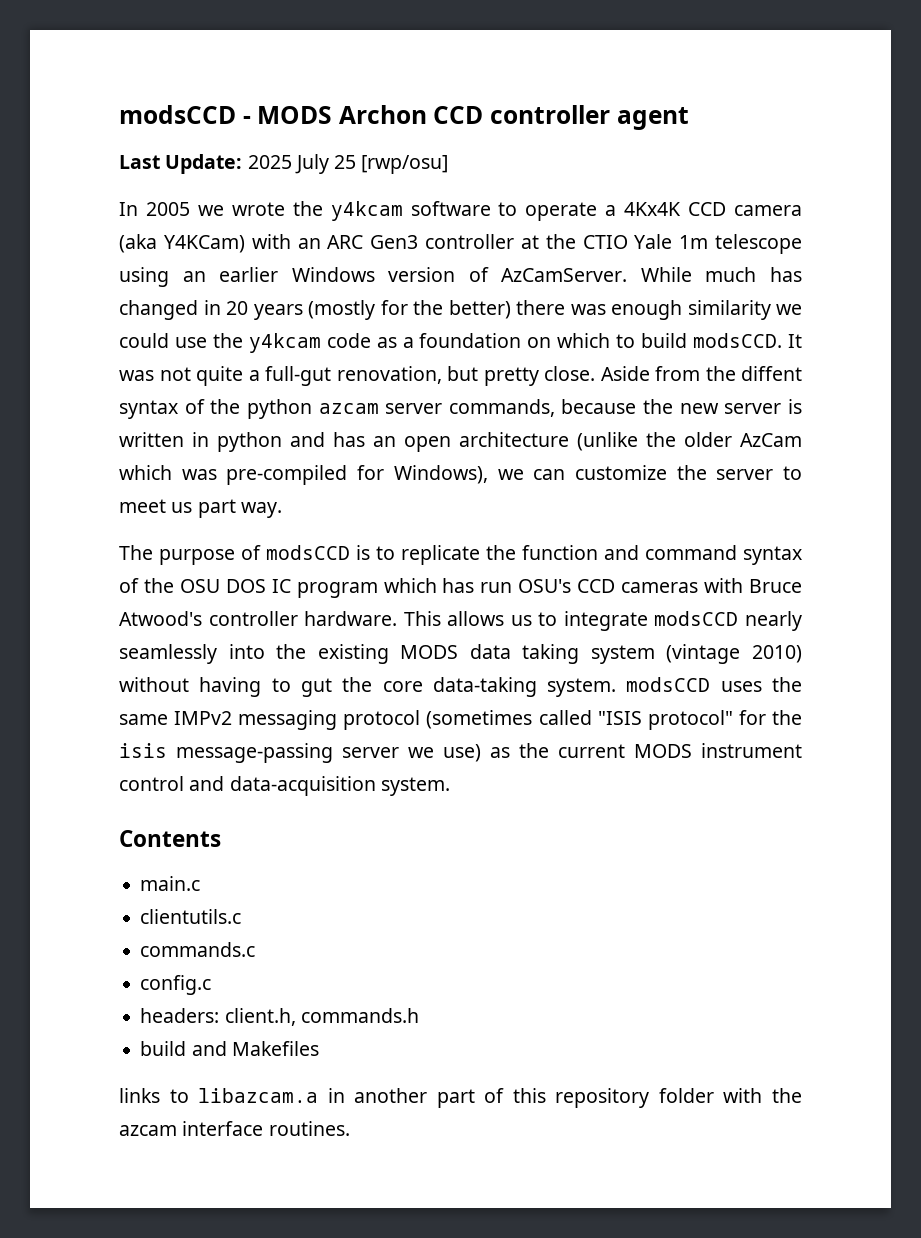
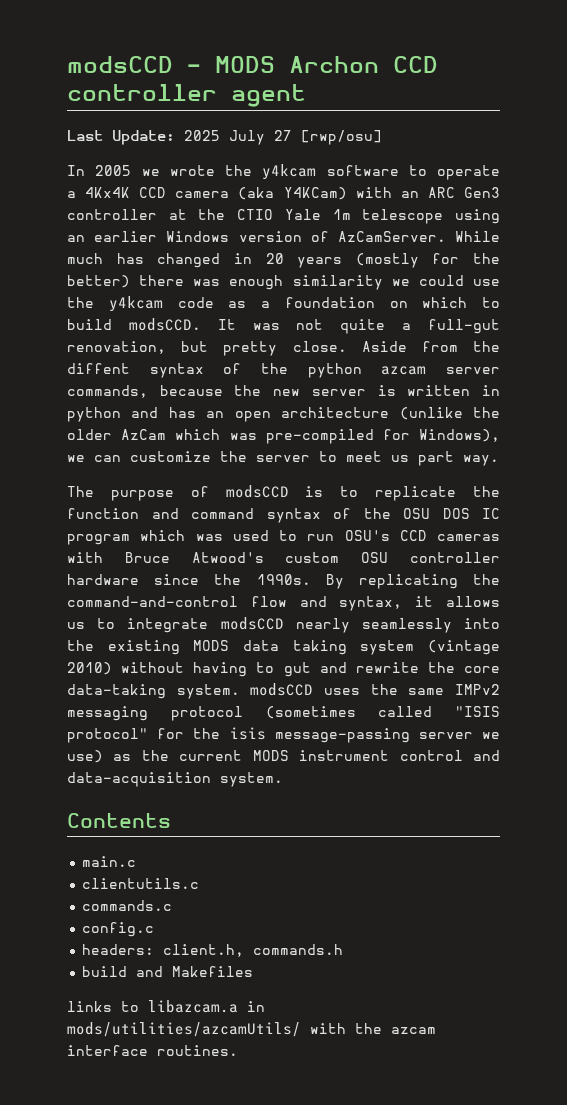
[334,155,357,169] 25 -> [274,130,292,141] 27
[442,578,475,593] has -> [195,530,297,541] was used to
[208,611,441,626] controller hardware. This -> [285,552,500,563] [67,574,501,589] [67,596,434,611] custom OSU controller hardware since the 1990s. By replicating the command-and-control flow and syntax, it
(332, 687) none -> [319,662,419,673] and rewrite
[354,1088,714,1108] another part of this repository folder -> [67,1022,301,1037] mods/utilities/azcamUtils/

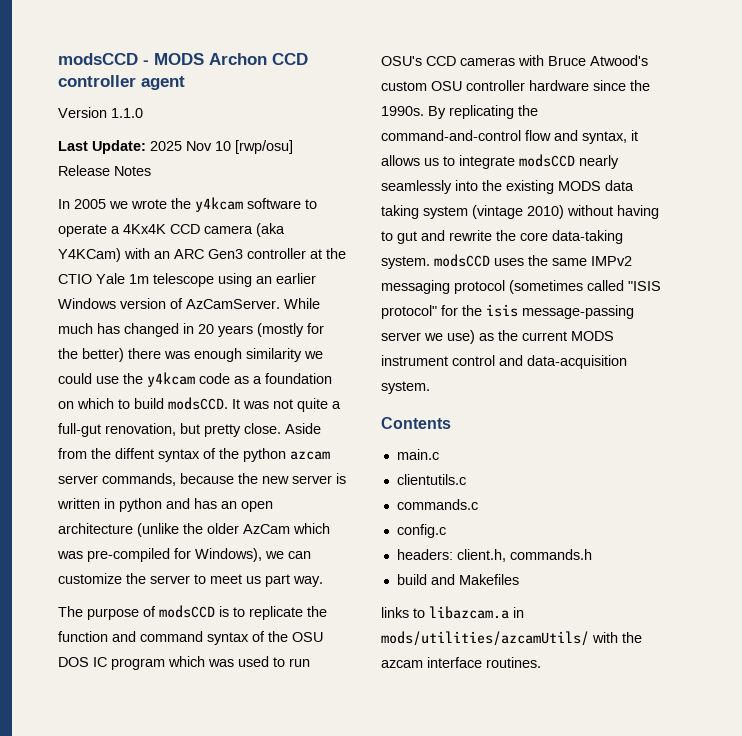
(306, 95) none -> [58,107,143,118] // Version 1.1.0
[229,130,292,145] July 27 -> [186,141,231,151] Nov 10
(382, 137) none -> [58,165,151,176] Release Notes

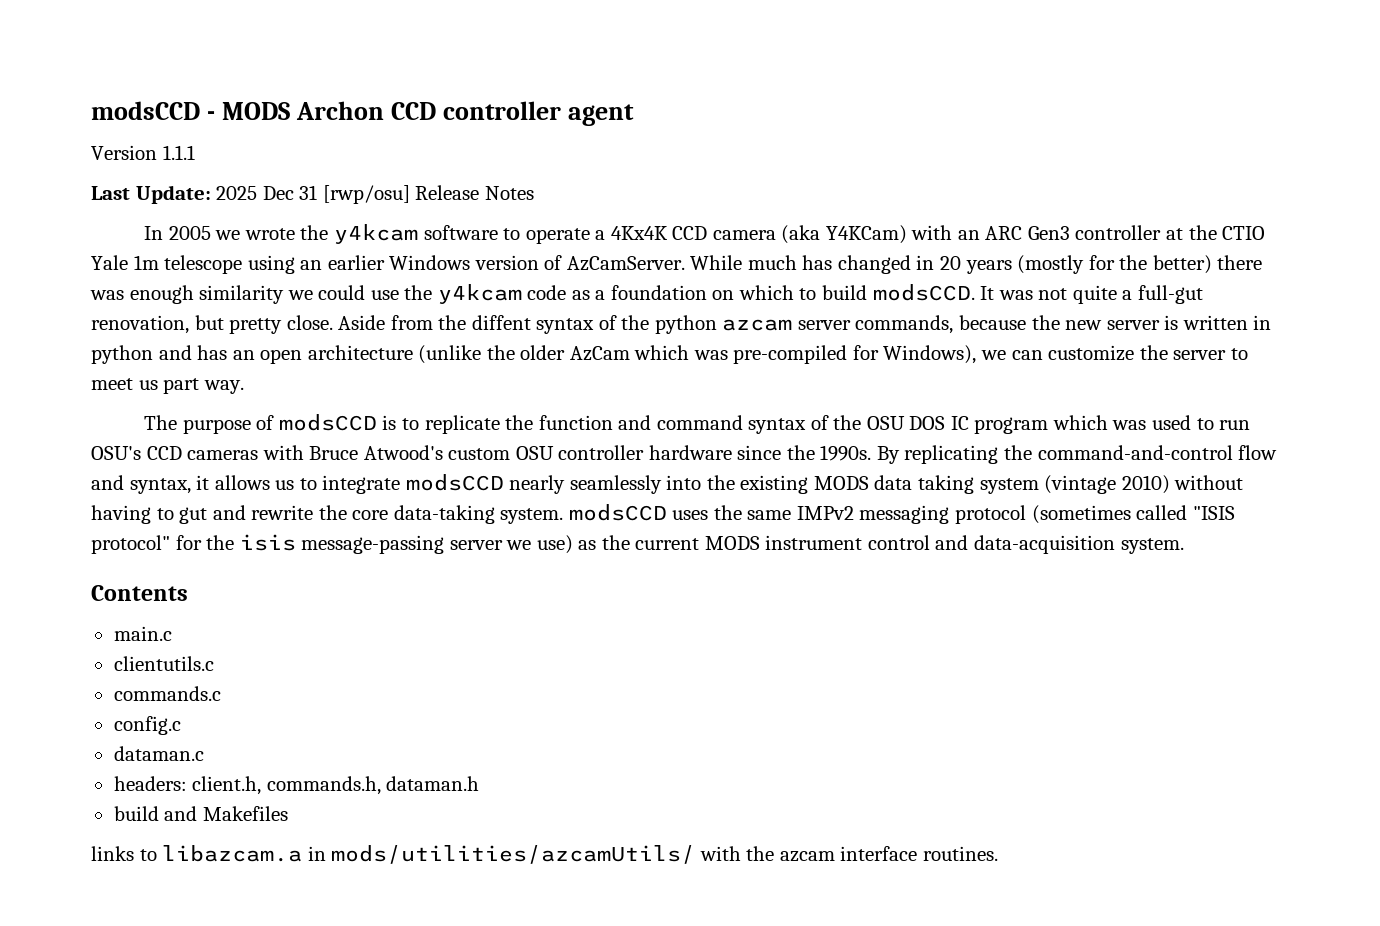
[111,108,143,118] 1.1.0 -> [162,145,195,160] 1.1.1
[186,141,231,151] Nov 10 -> [262,185,318,200] Dec 31
(446, 531) none -> [113,746,204,761] // dataman.c
[509,549,592,560] commands.h -> [266,776,480,795] commands.h, dataman.h

